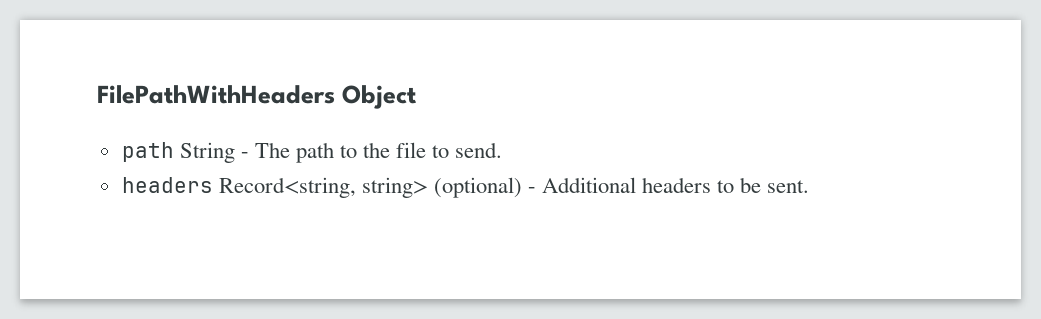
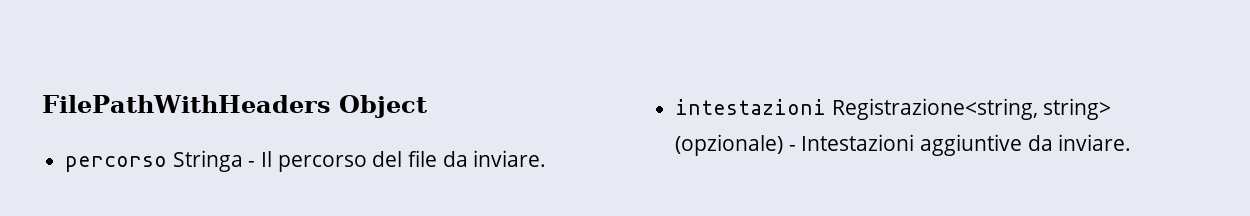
[121,142,503,163] [121,177,810,198] path String - The path to the file to send. // headers Record<string, string> (optional) - Additional headers to be sent. -> [65,150,547,172] [675,98,1112,120] [675,134,1132,156] percorso Stringa - Il percorso del file da inviare. // intestazioni Registrazione<string, string> (opzionale) - Intestazioni aggiuntive da inviare.

